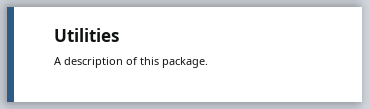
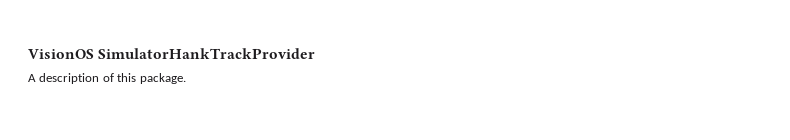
[54,28,119,42] Utilities -> [28,48,316,59] VisionOS SimulatorHankTrackProvider

